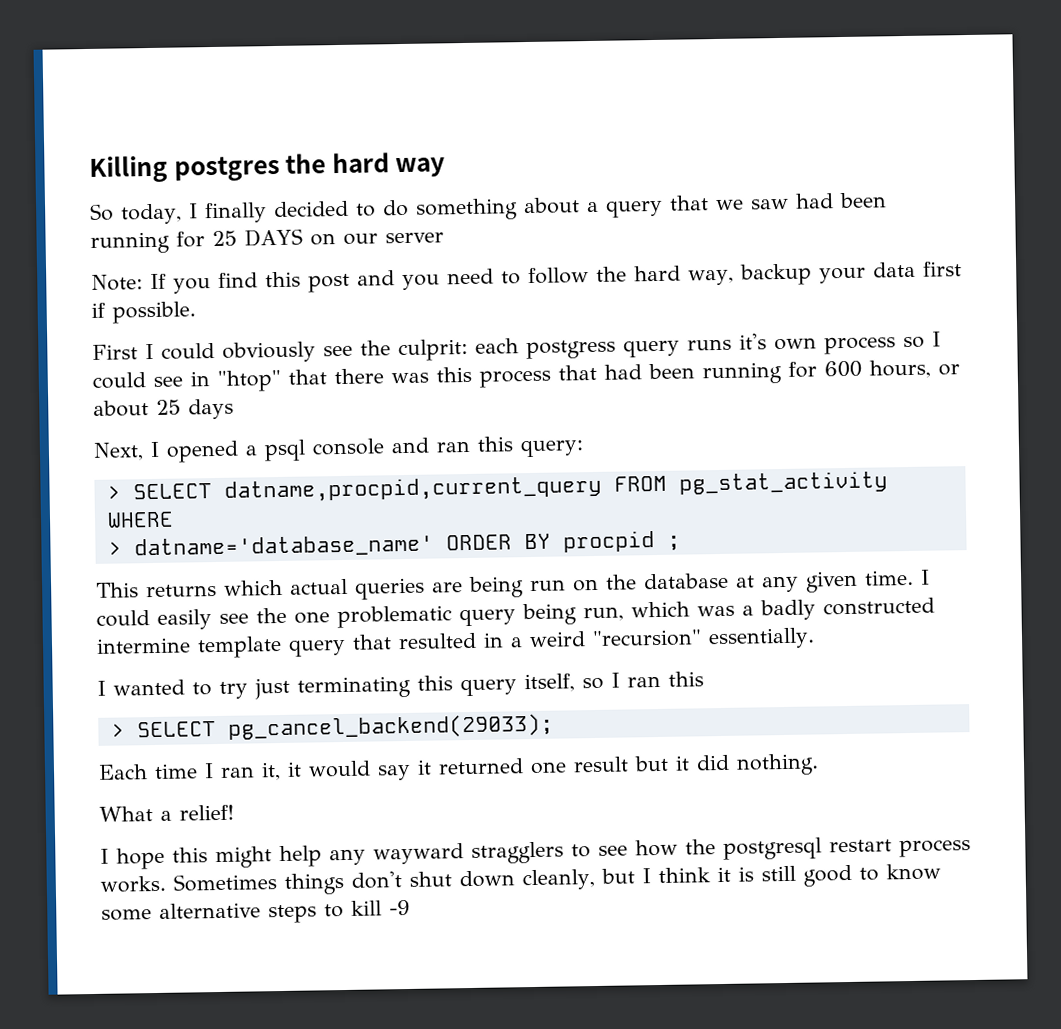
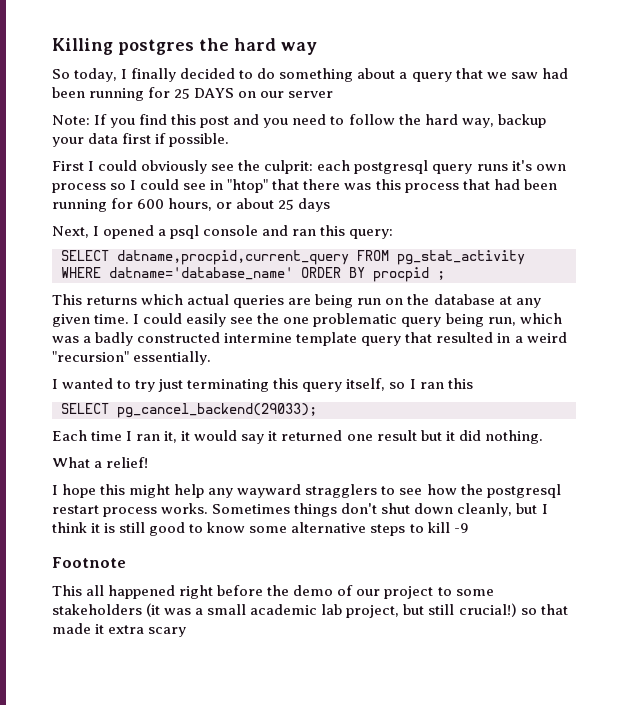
[526,339,616,360] postgress -> [354,160,429,174] postgresql
[106,485,121,500] > -> (394, 234) none
[107,541,122,556] // > -> (101, 272) none
[110,723,125,738] > -> (473, 383) none
(410, 907) none -> [52,557,126,568] [52,585,494,599] [52,603,568,618] [52,623,187,637] // Footnote // This all happened right before the demo of our project to some stakeholders (it was a small academic lab project, but still crucial!) so that made it extra scary

